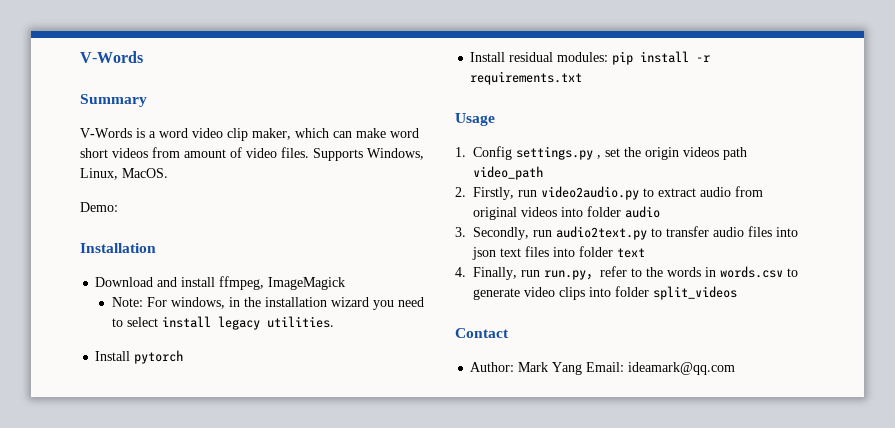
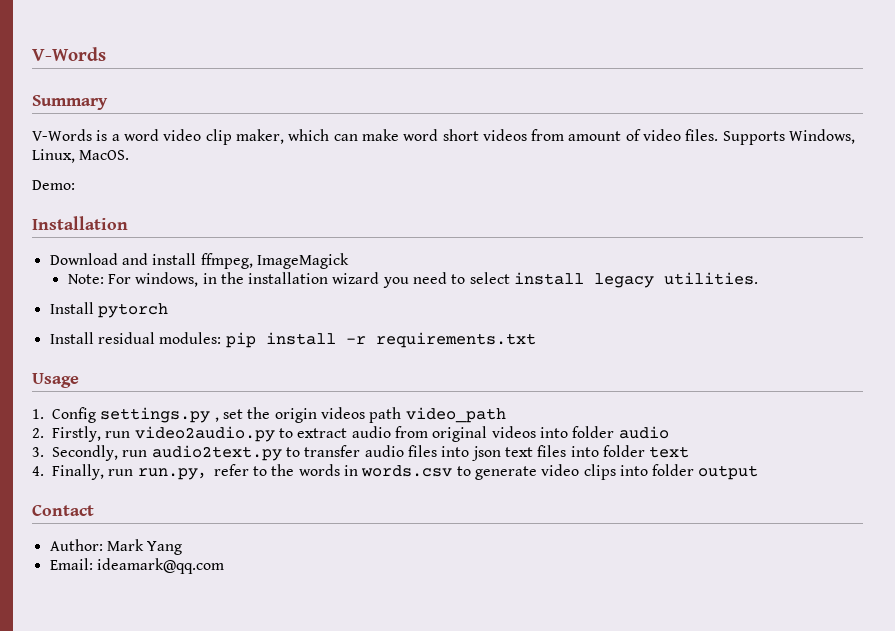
[653,286,737,300] split_videos -> [698,465,759,480] output
(583, 368) none -> (183, 548) //

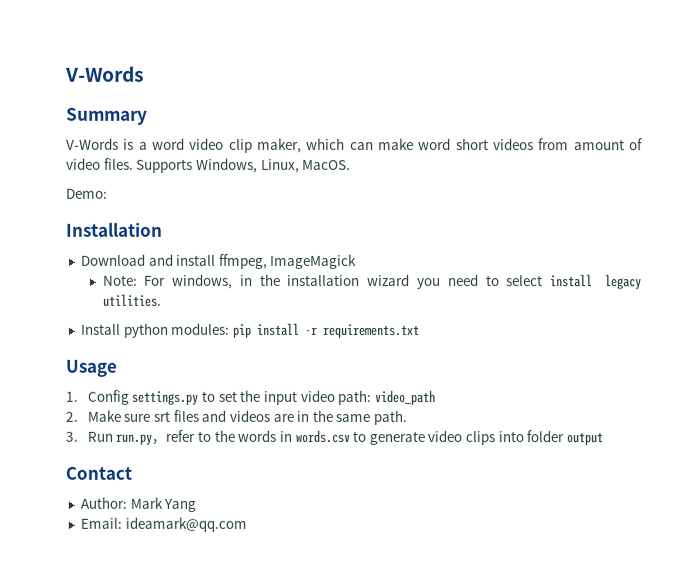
[97,303,168,318] [49,332,155,344] pytorch // Install residual -> [122,322,168,338] python
[214,417,219,422] , -> [200,390,215,402] to
[274,407,402,423] origin videos path -> [262,389,372,406] input video path:
[52,426,669,442] [32,445,690,461] [32,464,134,480] Firstly, run video2audio.py to extract audio from original videos into folder audio // 3. Secondly, run audio2text.py to transfer audio files into json text files into folder text // 4. Finally, run -> [86,409,408,426] [65,431,113,442] Make sure srt files and videos are in the same path. // 3. Run

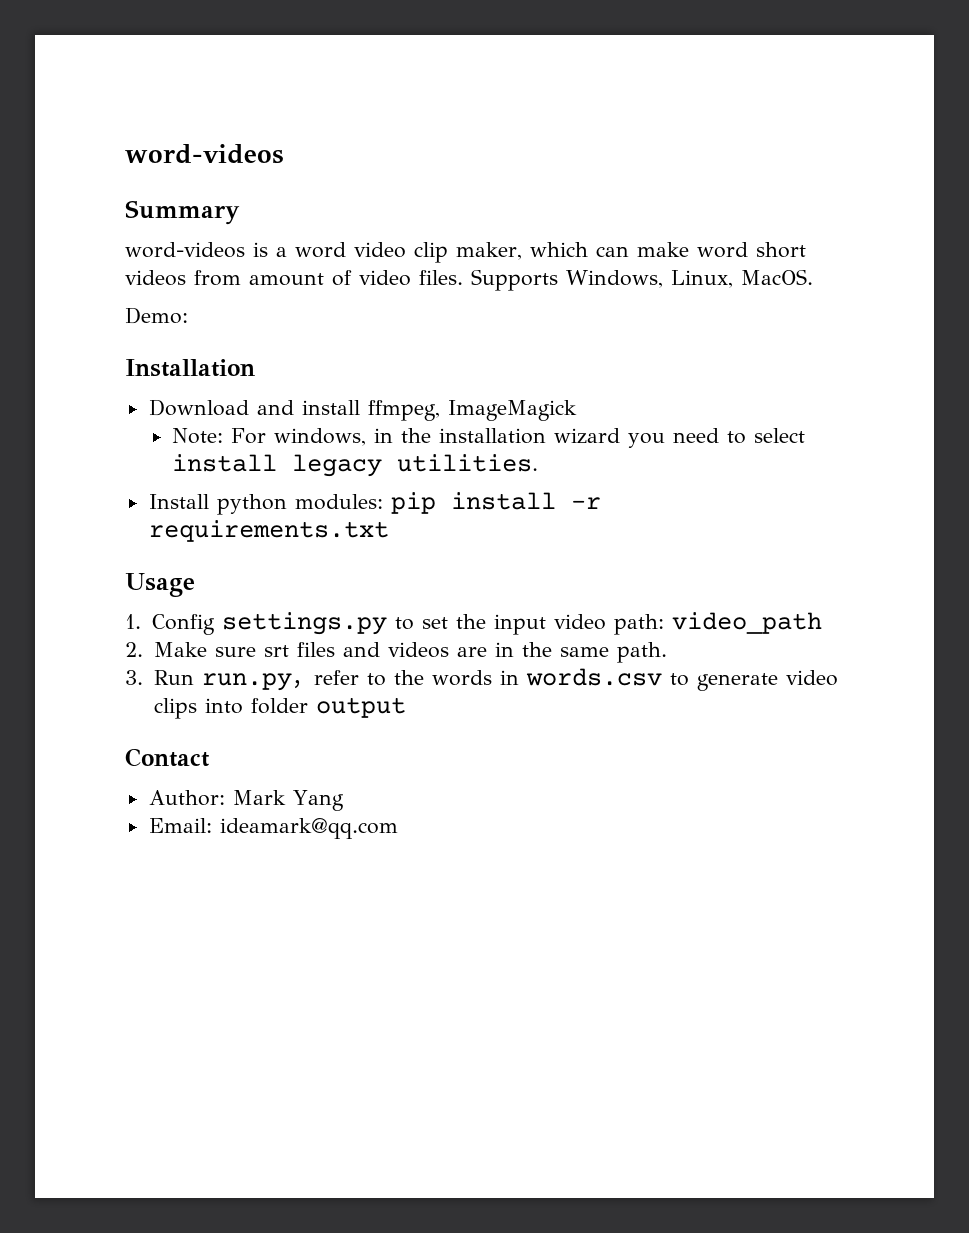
[65,65,144,82] V-Words -> [125,144,284,164] word-videos
[66,137,119,150] V-Words -> [125,242,245,258] word-videos

